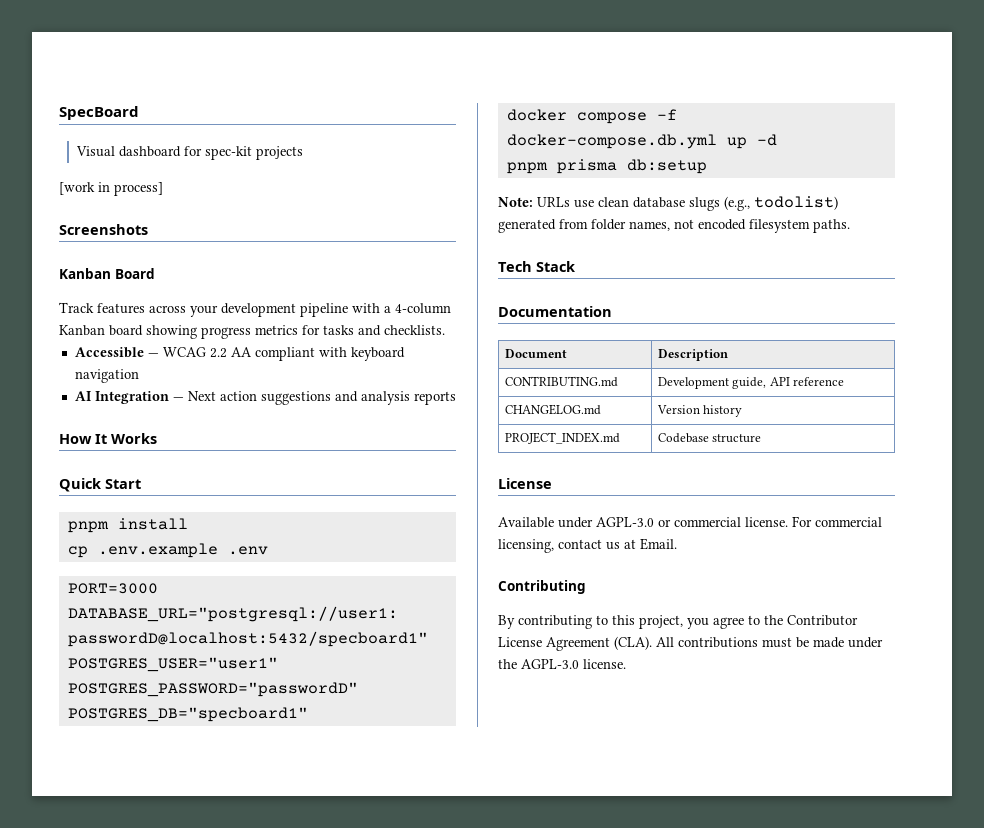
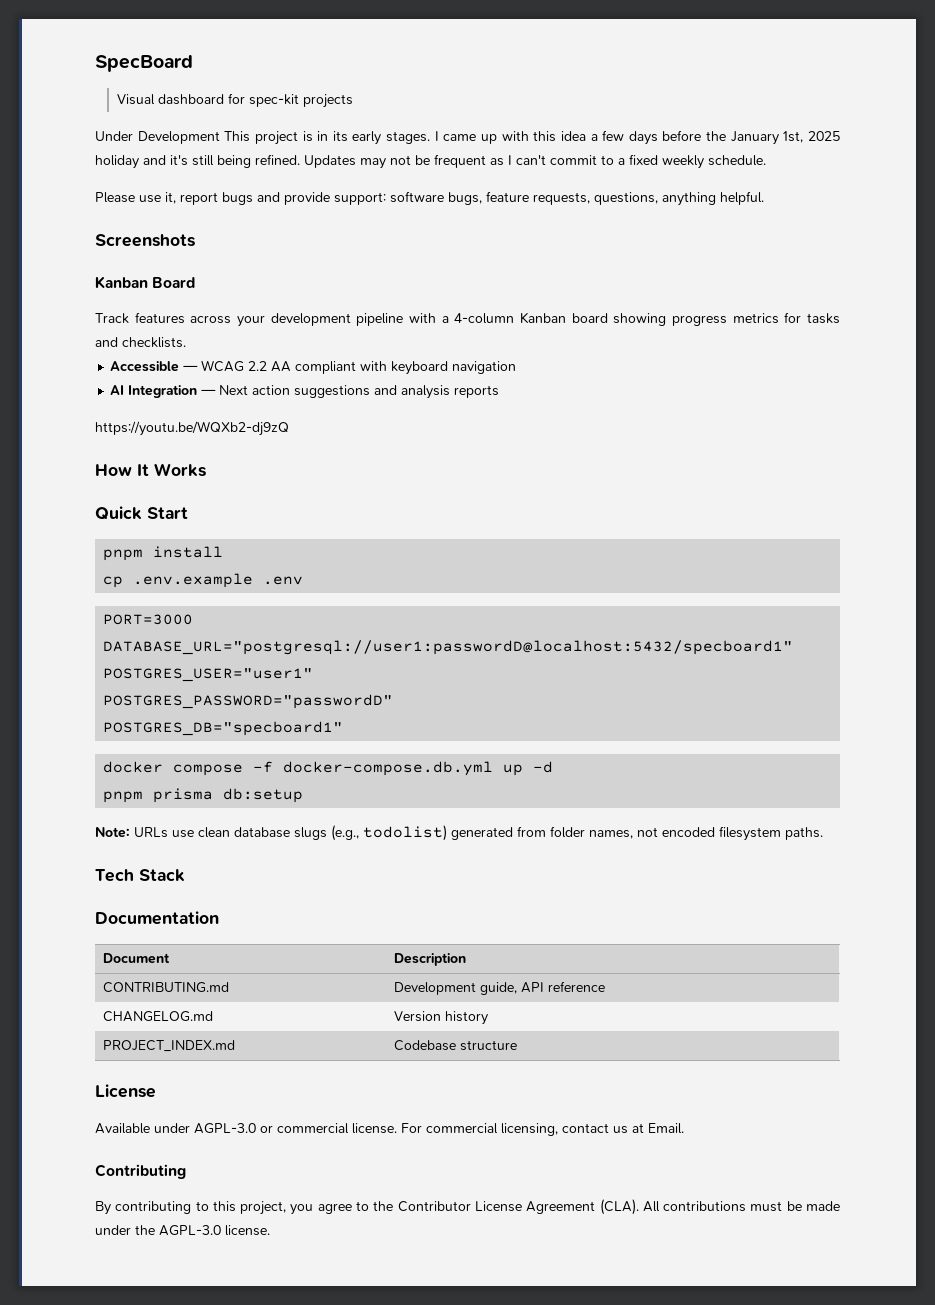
[59,182,163,196] [work in process] -> [95,130,840,145] [95,154,766,169] [95,191,764,206] Under Development This project is in its early stages. I came up with this idea a few days before the January 1st, 2025 holiday and it's still being refined. Updates may not be frequent as I can't commit to a fixed weekly schedule. // Please use it, report bugs and provide support: software bugs, feature requests, questions, anything helpful.
(456, 398) none -> [95,421,289,436] // https://youtu.be/WQXb2-dj9zQ

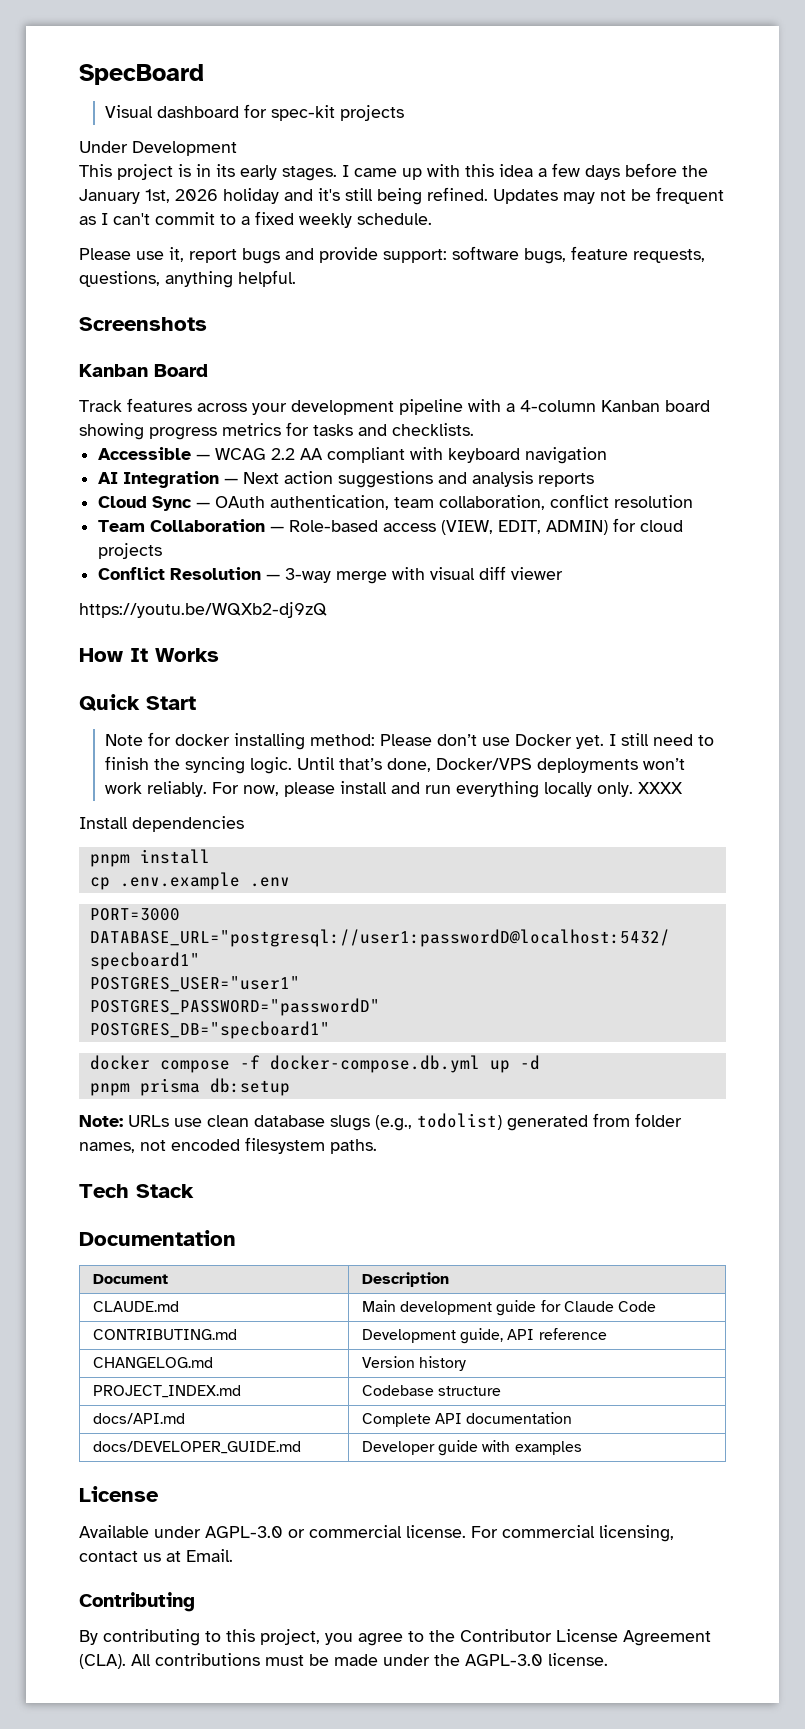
(220, 137) none -> (237, 148) //
[807,131,840,141] 2025 -> [175,189,218,201] 2026
(500, 391) none -> [98,494,694,511] [98,518,684,535] [98,543,163,559] [98,566,564,584] // Cloud Sync — OAuth authentication, team collaboration, conflict resolution // Team Collaboration — Role-based access (VIEW, EDIT, ADMIN) for cloud projects // Conflict Resolution — 3-way merge with visual diff viewer
(188, 513) none -> [104,732,714,750] [104,756,685,774] [104,781,683,798] [79,816,244,832] // Note for docker installing method: Please don’t use Docker yet. I still need to finish the syncing logic. Until that’s done, Docker/VPS deployments won’t work reliably. For now, please install and run everything locally only. XXXX // Install dependencies
(466, 959) none -> [92,1301,179,1312] [361,1300,657,1316] // CLAUDE.md | Main development guide for Claude Code
(517, 1045) none -> [92,1413,185,1424] [361,1412,573,1427] [92,1441,301,1454] [361,1440,582,1456] // docs/API.md | Complete API documentation // docs/DEVELOPER_GUIDE.md | Developer guide with examples

